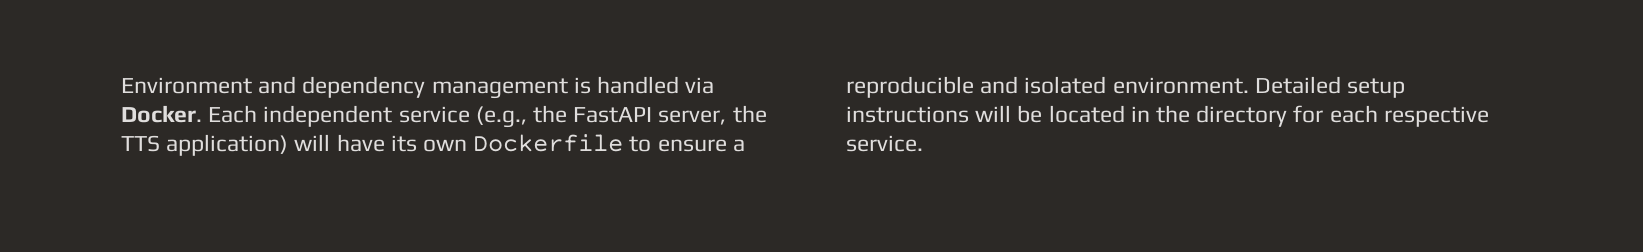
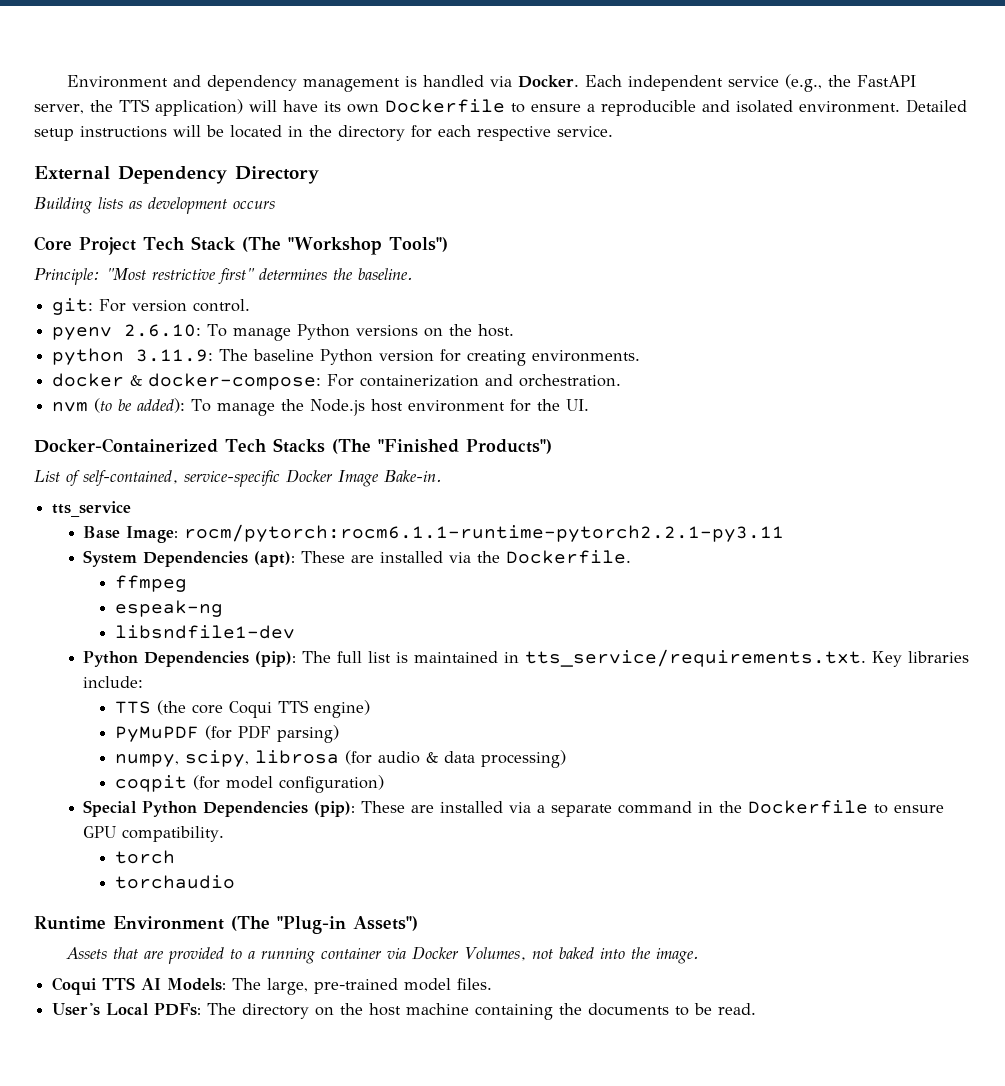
(923, 143) none -> [34,166,319,184] [34,197,275,214] [34,236,448,255] [34,268,413,285] [52,298,251,315] [52,324,515,341] [52,348,641,366] [52,373,622,390] [52,398,590,416] [34,438,552,454] [34,469,442,487] [52,501,132,517] [83,524,785,543] [83,550,632,567] [114,575,187,592] [114,600,223,617] [114,625,295,639] [83,649,970,667] [83,676,144,688] [114,700,370,718] [114,725,339,743] [114,750,566,768] [114,775,384,793] [83,800,945,817] [83,826,225,842] [114,850,175,864] [114,875,235,889] [34,916,418,934] [65,946,699,964] [52,977,493,995] [52,1003,757,1020] // External Dependency Directory // Building lists as development occurs // Core Project Tech Stack (The "Workshop Tools") // Principle: "Most restrictive first" determines the baseline. // git: For version control. // pyenv 2.6.10: To manage Python versions on the host. // python 3.11.9: The baseline Python version for creating environments. // docker & docker-compose: For containerization and orchestration. // nvm (to be added): To manage the Node.js host environment for the UI. // Docker-Containerized Tech Stacks (The "Finished Products") // List of self-contained, service-specific Docker Image Bake-in. // tts_service // Base Image: rocm/pytorch:rocm6.1.1-runtime-pytorch2.2.1-py3.11 // System Dependencies (apt): These are installed via the Dockerfile. // ffmpeg // espeak-ng // libsndfile1-dev // Python Dependencies (pip): The full list is maintained in tts_service/requirements.txt. Key libraries include: // TTS (the core Coqui TTS engine) // PyMuPDF (for PDF parsing) // numpy, scipy, librosa (for audio & data processing) // coqpit (for model configuration) // Special Python Dependencies (pip): These are installed via a separate command in the Dockerfile to ensure GPU compatibility. // torch // torchaudio // Runtime Environment (The "Plug-in Assets") // Assets that are provided to a running container via Docker Volumes, not baked into the image. // Coqui TTS AI Models: The large, pre-trained model files. // User's Local PDFs: The directory on the host machine containing the documents to be read.

